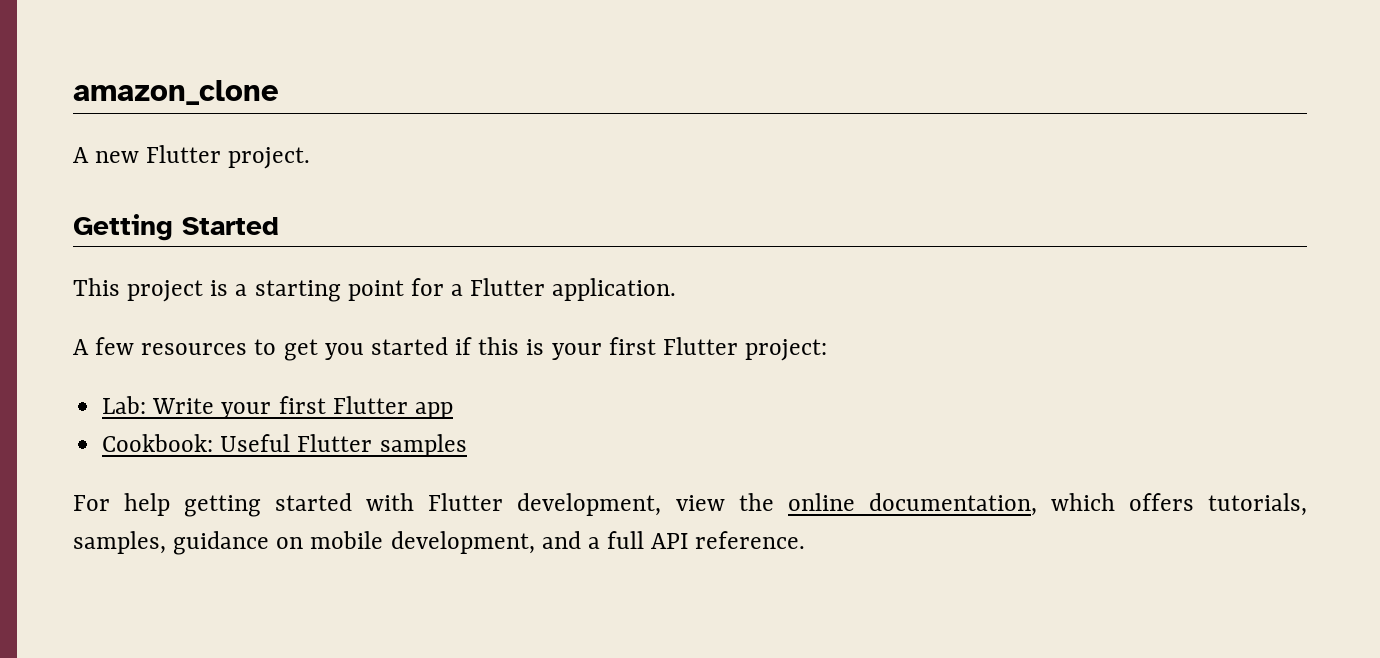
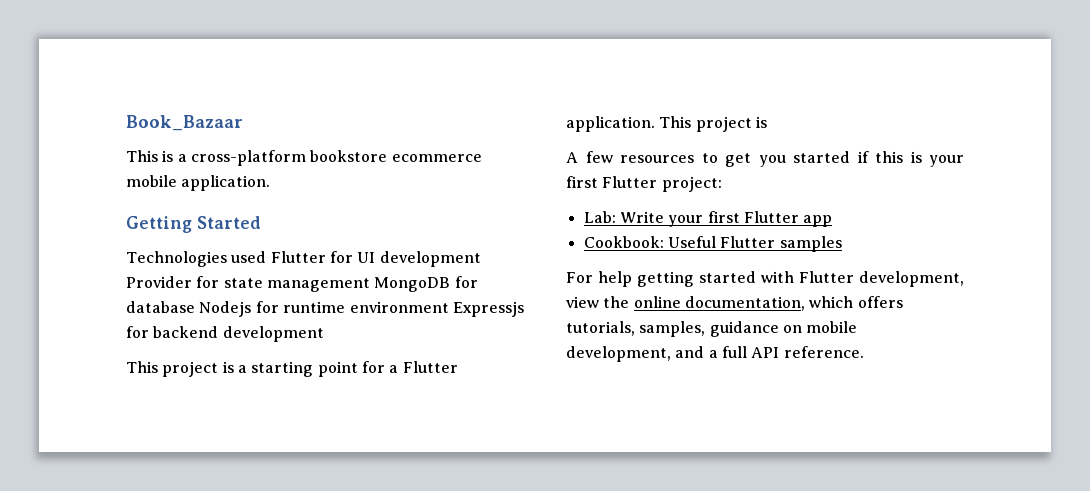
[73,80,279,105] [73,145,311,169] [73,214,279,241] amazon_clone // A new Flutter project. // Getting Started -> [126,115,243,131] [126,150,482,166] [126,175,271,191] [126,216,261,233] [126,251,481,267] [126,276,478,292] [126,301,524,317] [126,326,324,342] Book_Bazaar // This is a cross-platform bookstore ecommerce mobile application. // Getting Started // Technologies used Flutter for UI development Provider for state management MongoDB for database Nodejs for runtime environment Expressjs for backend development
(677, 289) none -> [659,116,767,132] This project is

